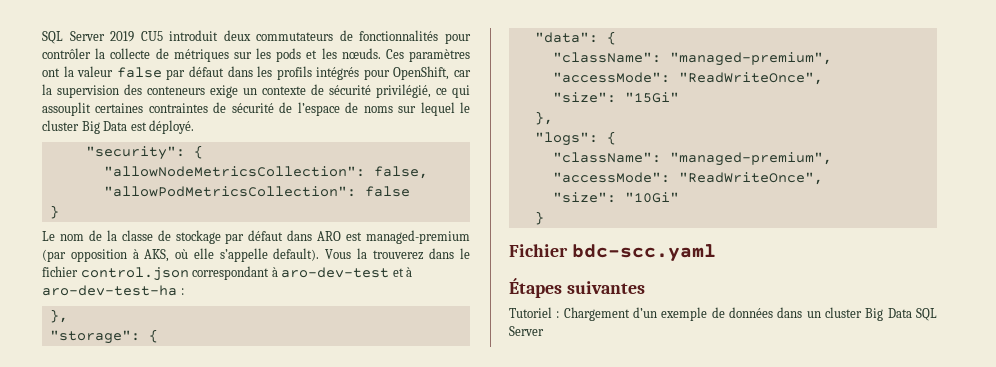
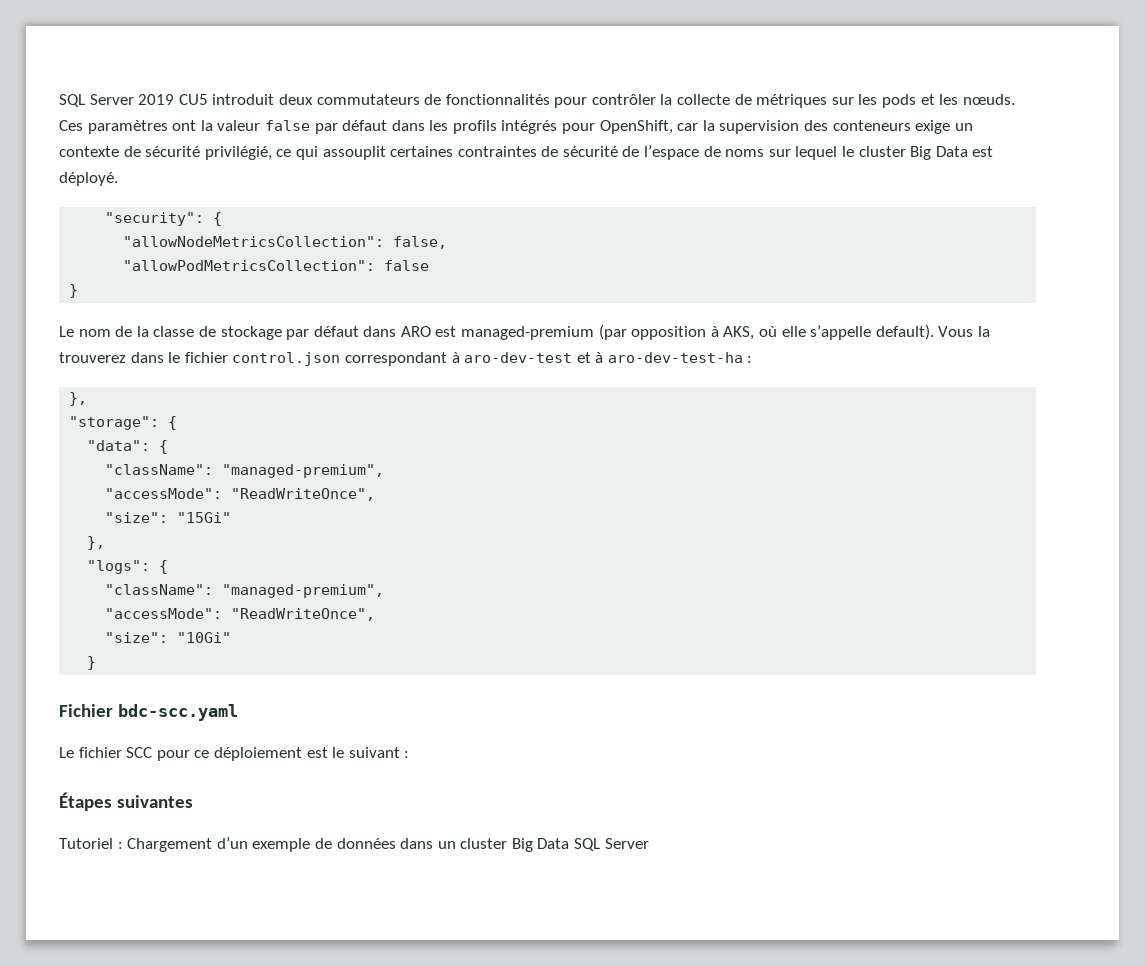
(716, 253) none -> [59,747,410,761] // Le fichier SCC pour ce déploiement est le suivant :

